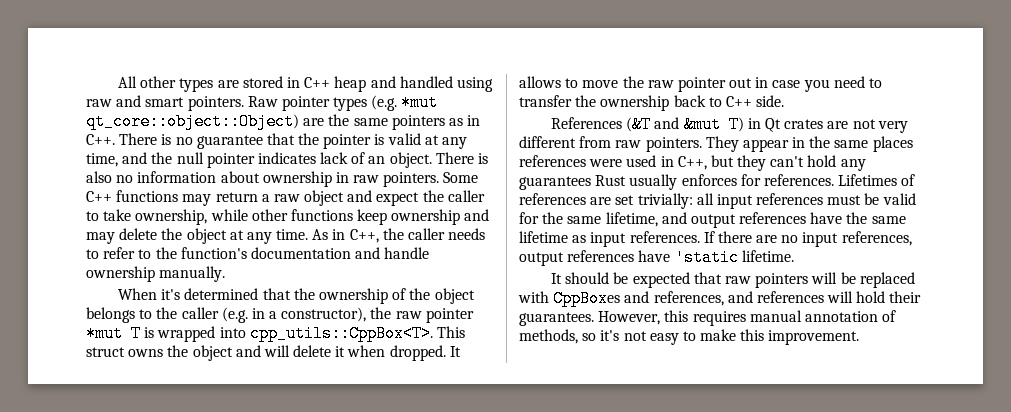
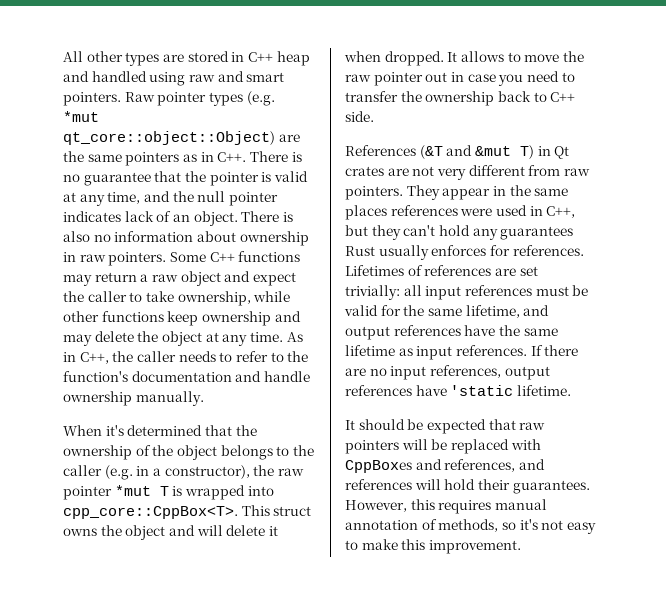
[249,325,433,342] cpp_utils::CppBox<T>. -> [63,506,238,519] cpp_core::CppBox<T>.

